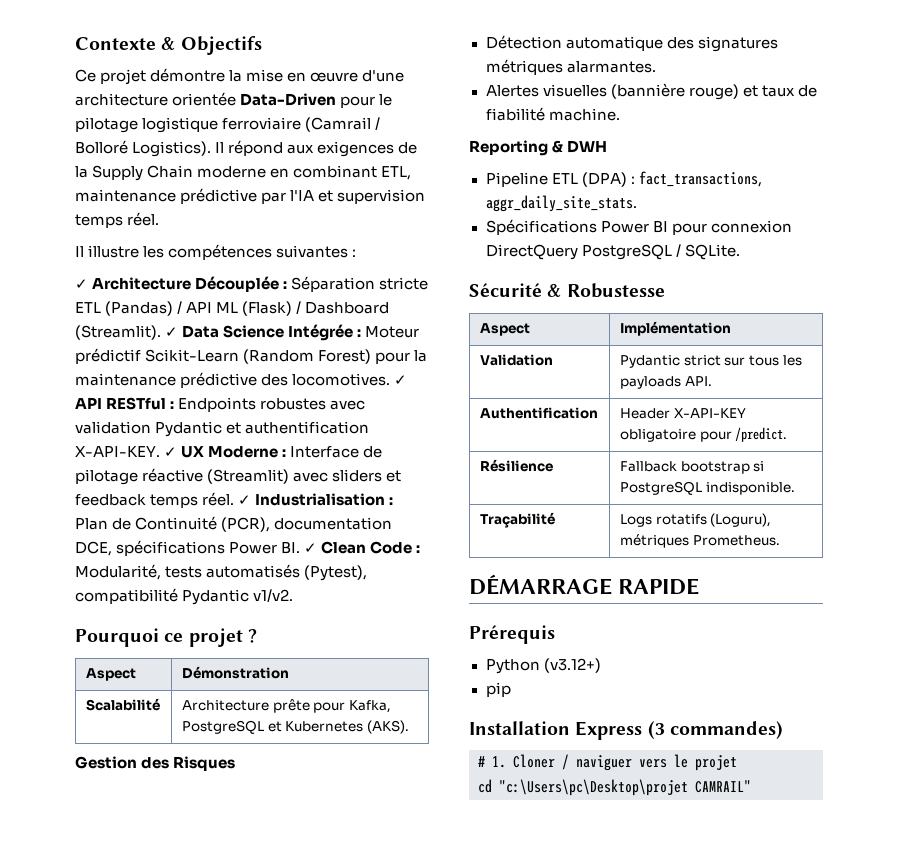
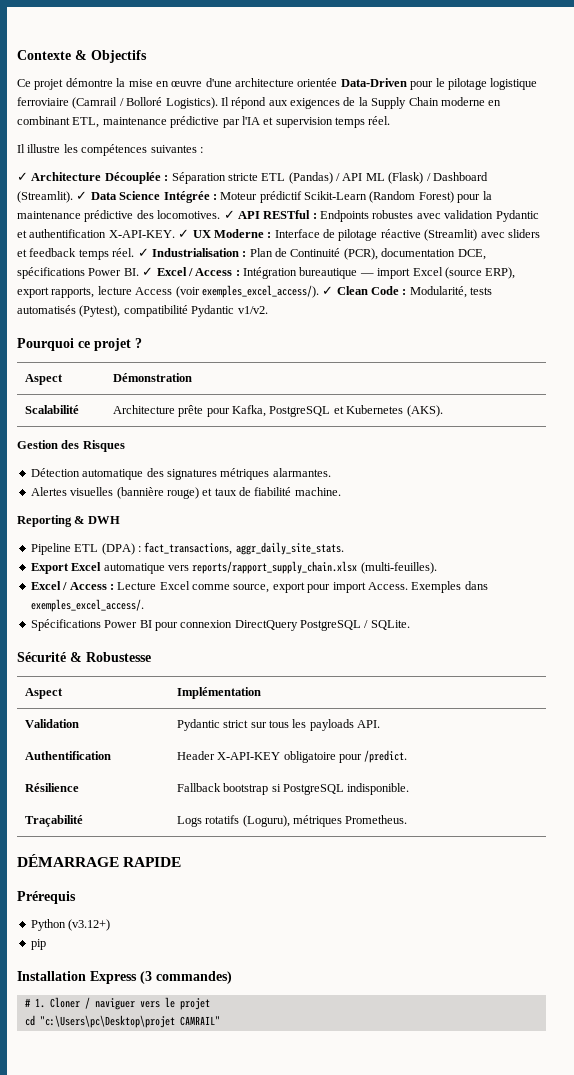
(318, 548) none -> [156,267,516,279] [17,285,334,298] Excel / Access : Intégration bureautique — import Excel (source ERP), export rapports, lecture Access (voir exemples_excel_access/). ✓
(637, 203) none -> [30,561,437,574] [30,581,488,593] [30,599,144,612] // Export Excel automatique vers reports/rapport_supply_chain.xlsx (multi-feuilles). // Excel / Access : Lecture Excel comme source, export pour import Access. Exemples dans exemples_excel_access/.

